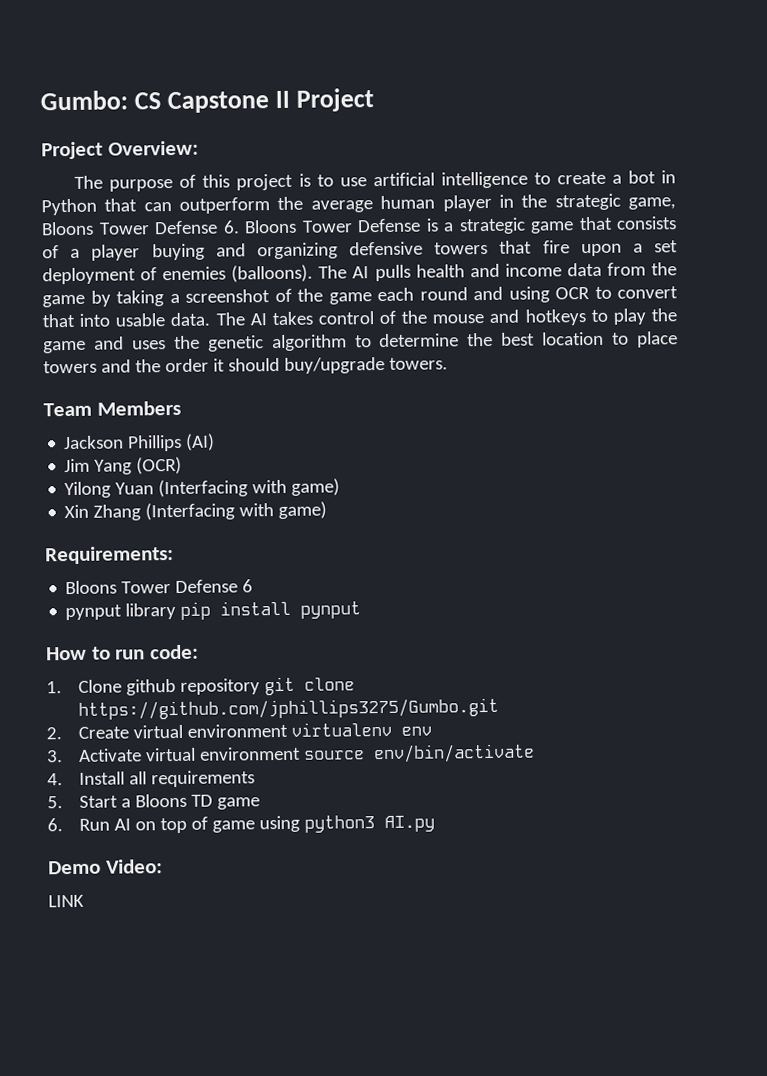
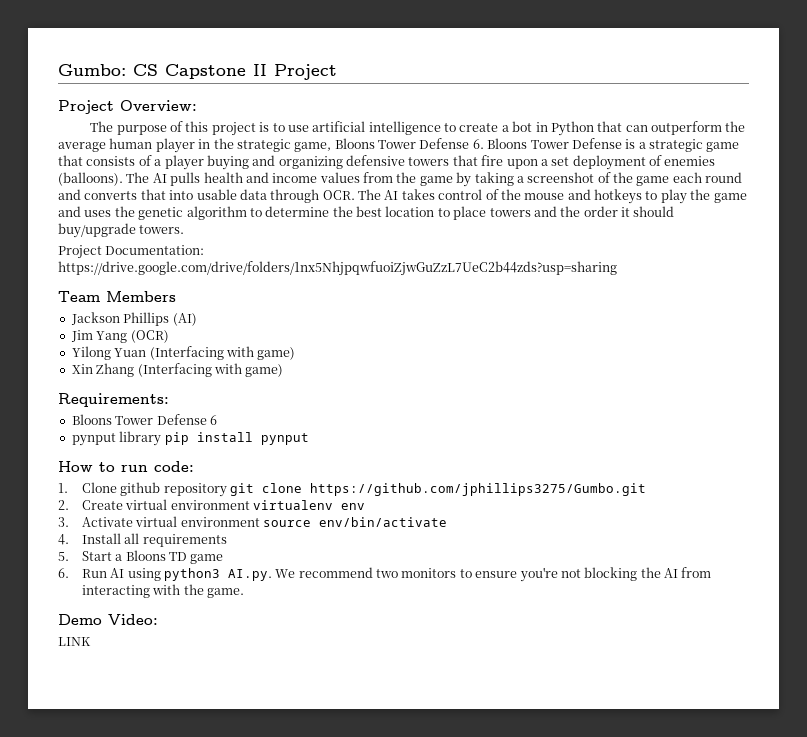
[566,262,602,277] data -> [319,172,360,183] values
[508,286,678,303] [42,312,211,328] using OCR to convert that into usable data. -> [84,189,355,203] converts that into usable data through OCR.
(448, 363) none -> [58,245,205,259] [58,261,617,276] // Project Documentation: https://drive.google.com/drive/folders/1nx5NhjpqwfuoiZjwGuZzL7UeC2b44zds?usp=sharing
[135,815,436,834] on top of game using python3 AI.py -> [127,567,712,582] [81,584,244,598] using python3 AI.py. We recommend two monitors to ensure you're not blocking the AI from interacting with the game.

